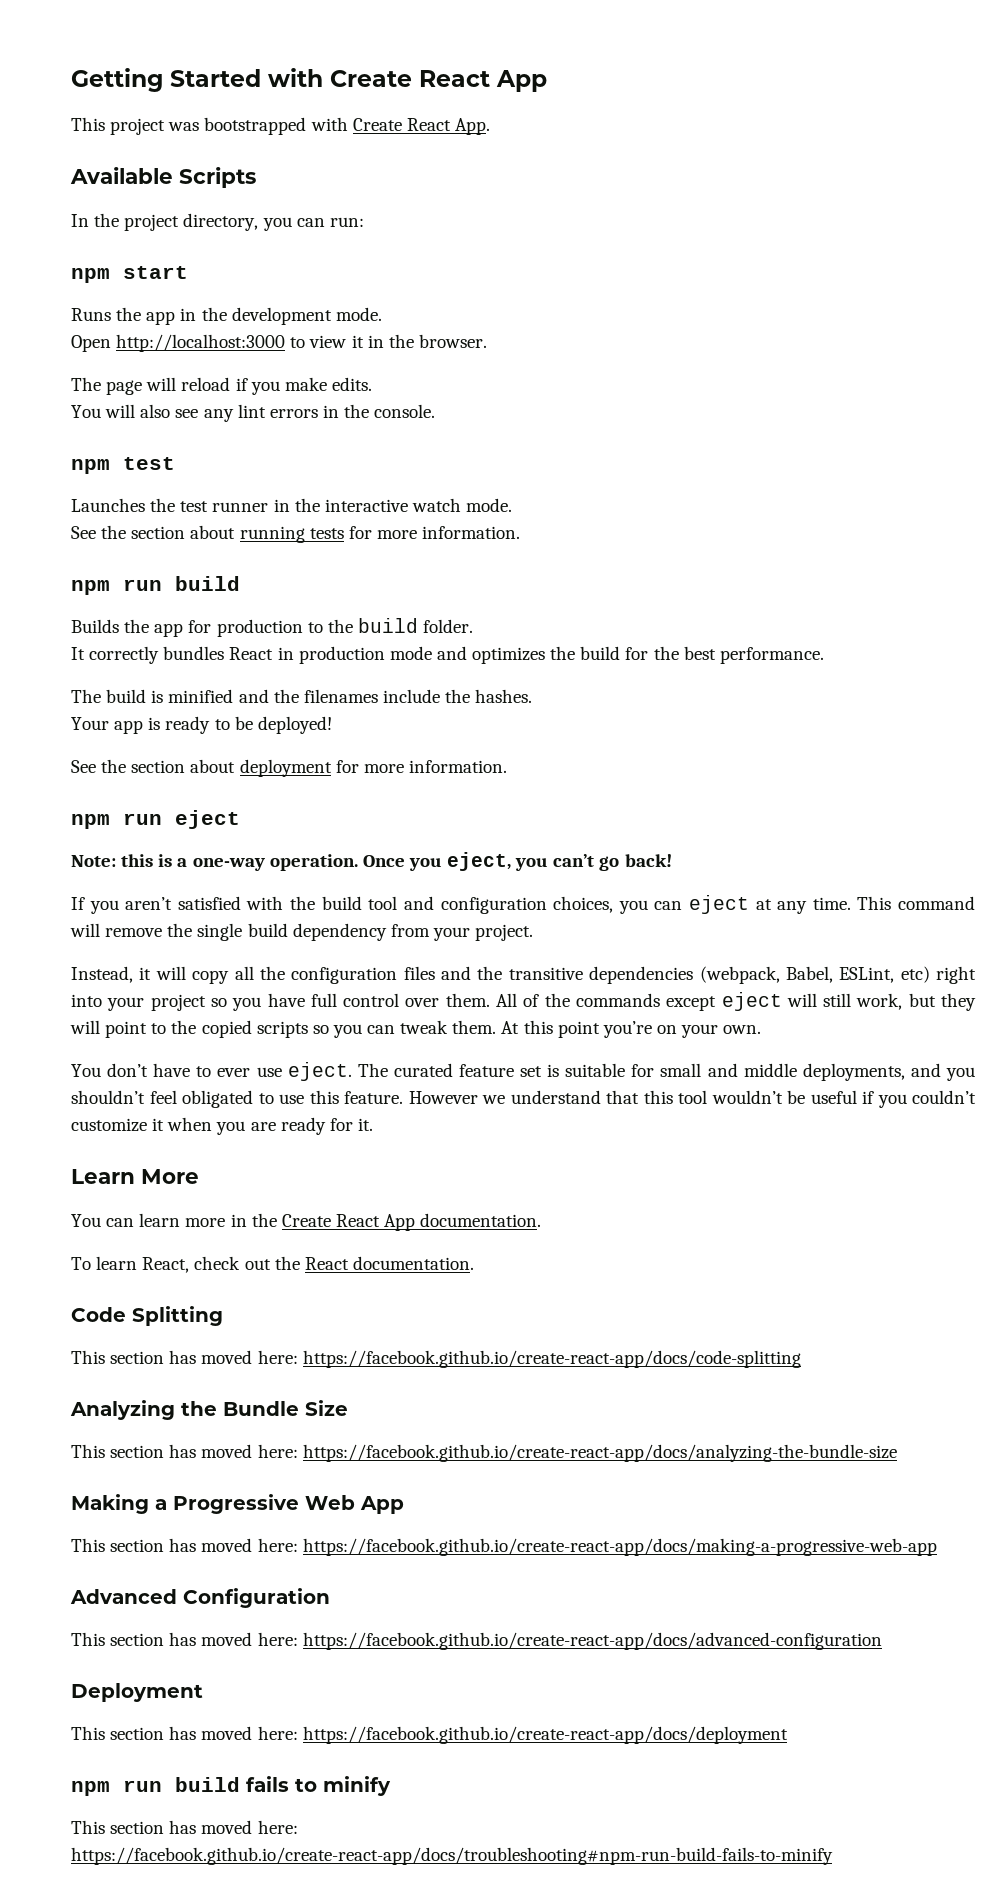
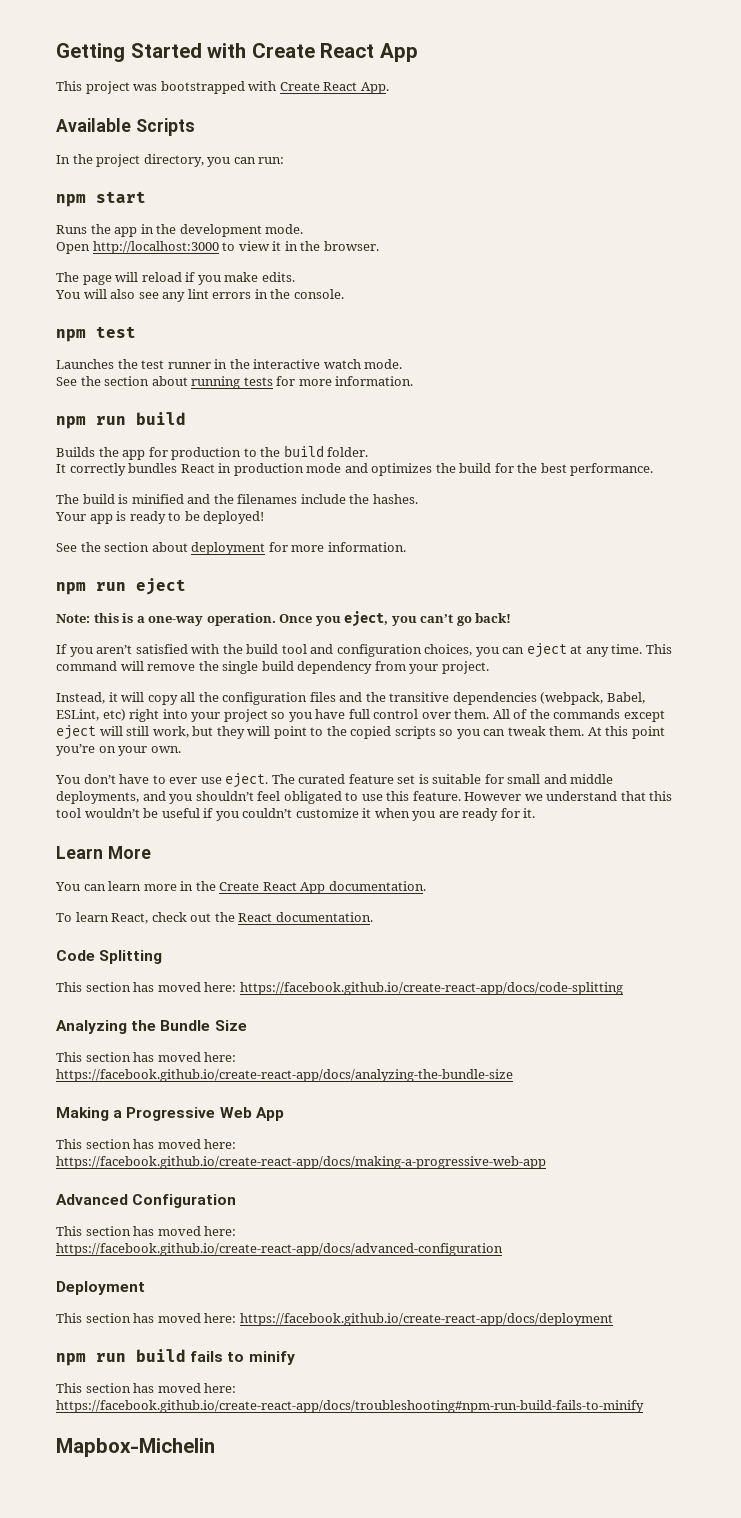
(833, 1856) none -> [56,1438,215,1457] // Mapbox-Michelin

